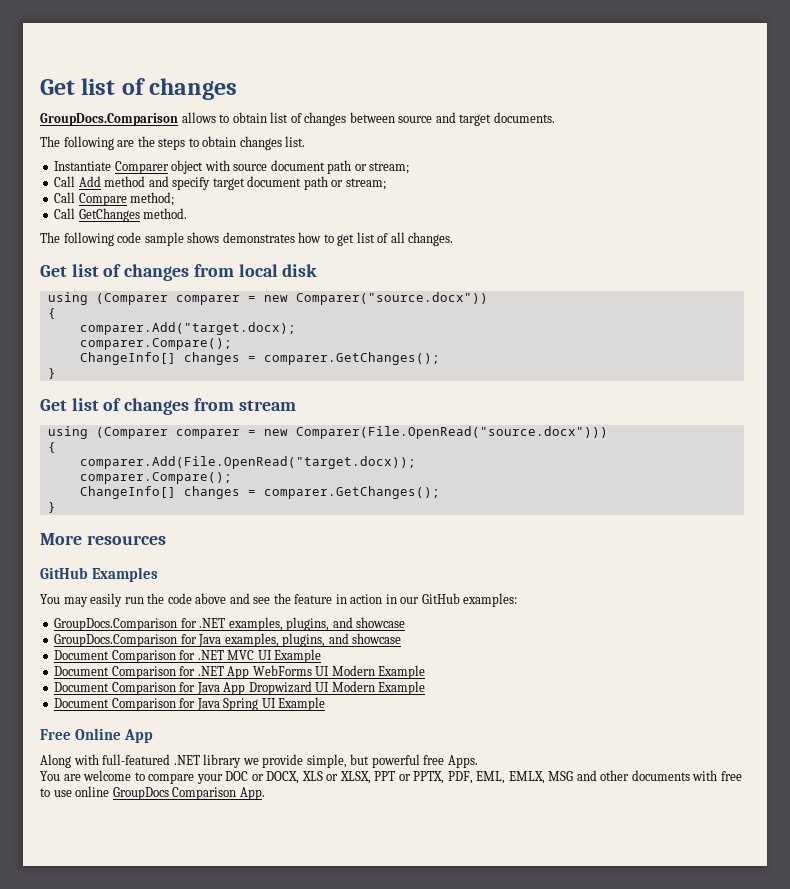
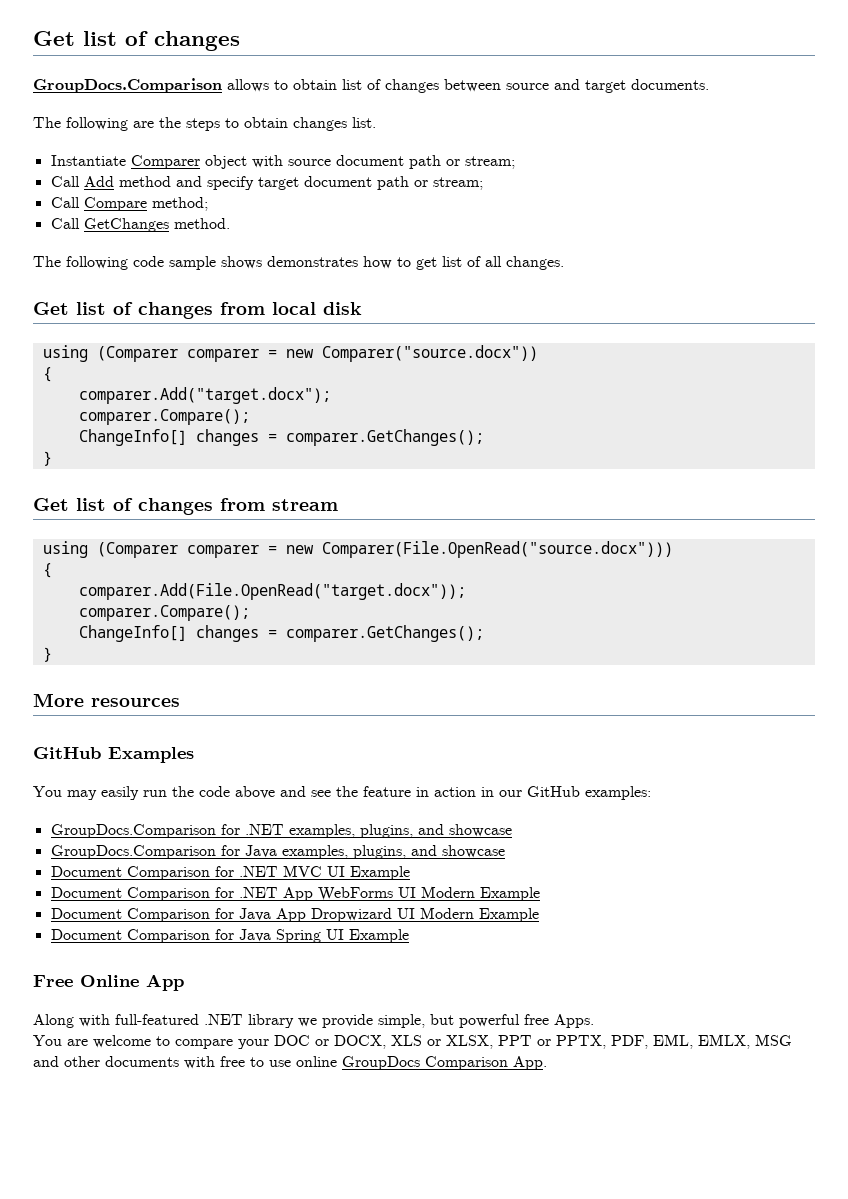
[79,322,296,335] comparer.Add("target.docx); -> [78,387,331,404] comparer.Add("target.docx");
[79,456,416,469] comparer.Add(File.OpenRead("target.docx)); -> [78,583,466,600] comparer.Add(File.OpenRead("target.docx"));

